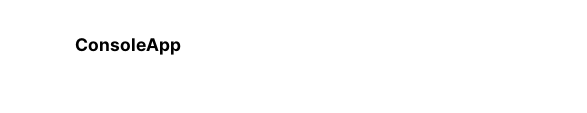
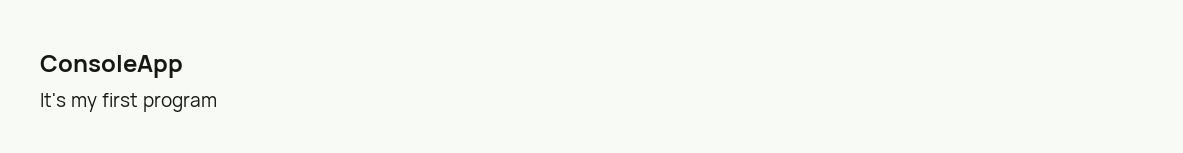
(181, 46) none -> [40,93,218,112] // It's my first program

